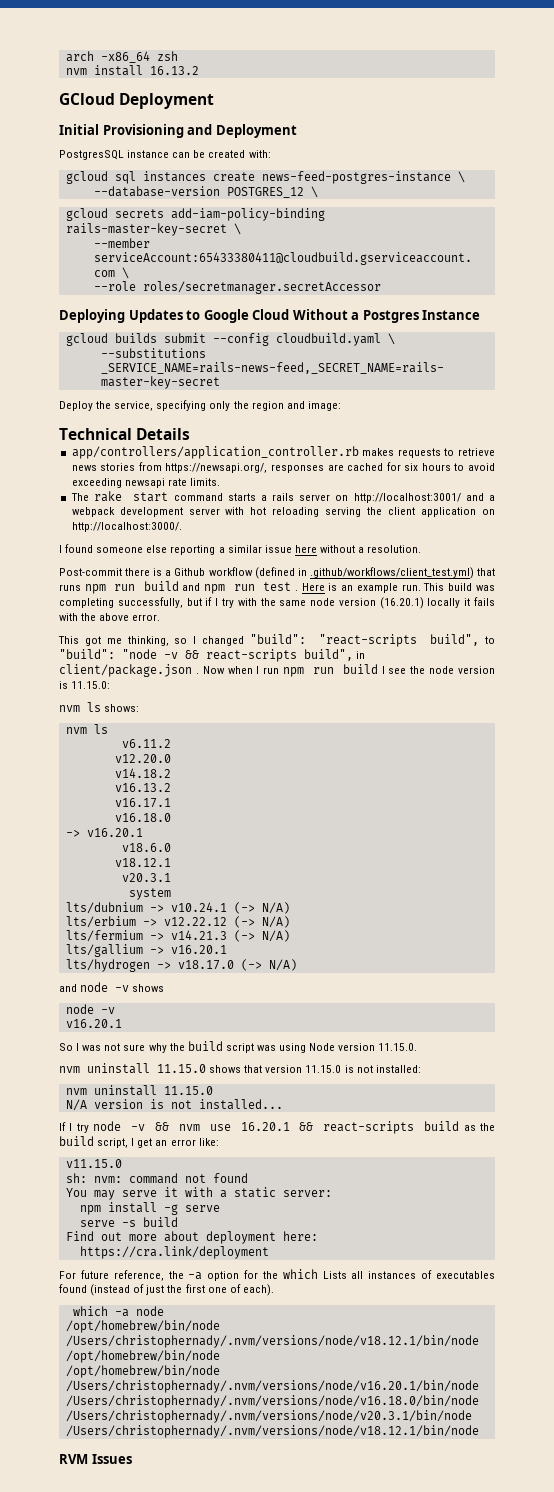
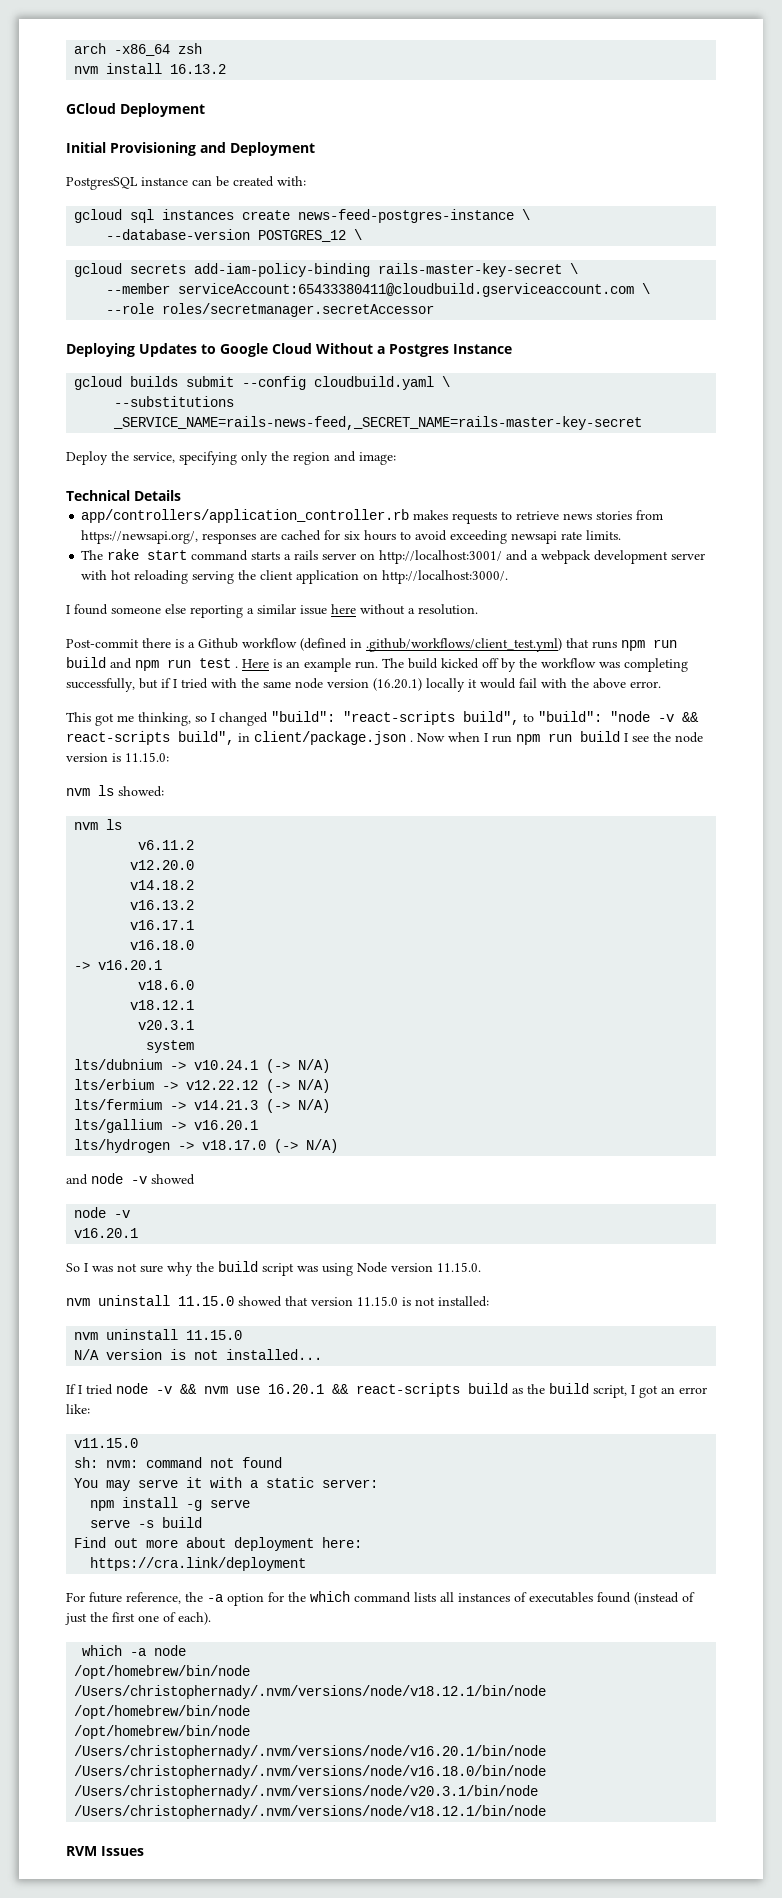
[423,583,473,591] This build -> [382,658,596,672] The build kicked off by the workflow
[221,598,234,608] try -> [181,678,208,689] tried
[473,597,495,606] fails -> [480,678,537,689] would fail
[104,704,140,712] shows: -> [118,786,164,797] showed:
[132,984,165,992] shows -> [151,1174,195,1185] showed
[209,1065,242,1073] shows -> [238,1296,282,1307] showed
[76,1123,89,1133] try -> [86,1384,113,1395] tried
[137,1138,153,1148] get -> [639,1385,658,1398] got
[322,1271,347,1279] Lists -> [354,1592,436,1603] command lists

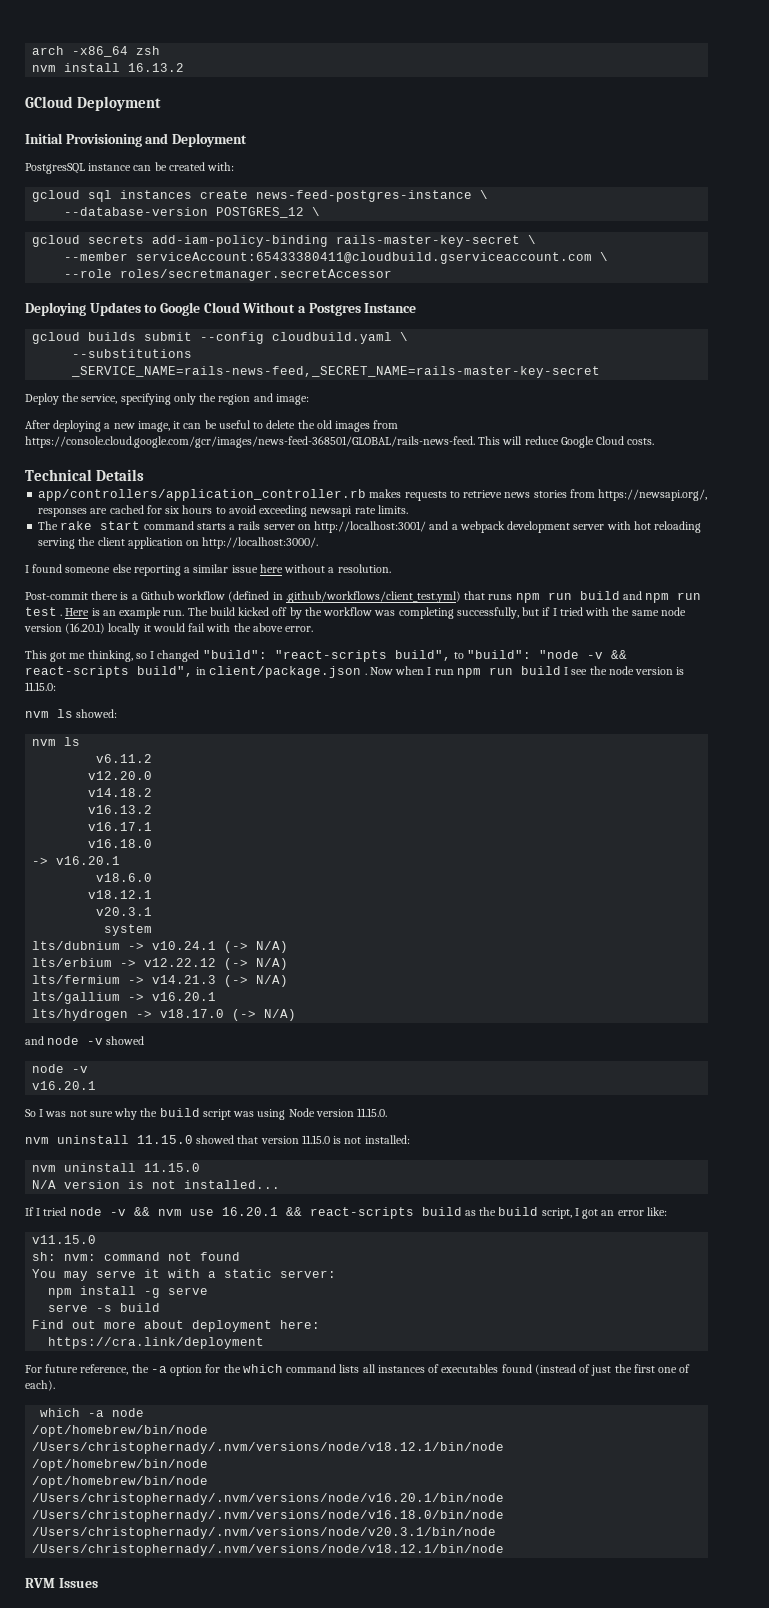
(396, 458) none -> [25,420,399,432] [25,436,655,448] // After deploying a new image, it can be useful to delete the old images from https://console.cloud.google.com/gcr/images/news-feed-368501/GLOBAL/rails-news-feed. This will reduce Google Cloud costs.

